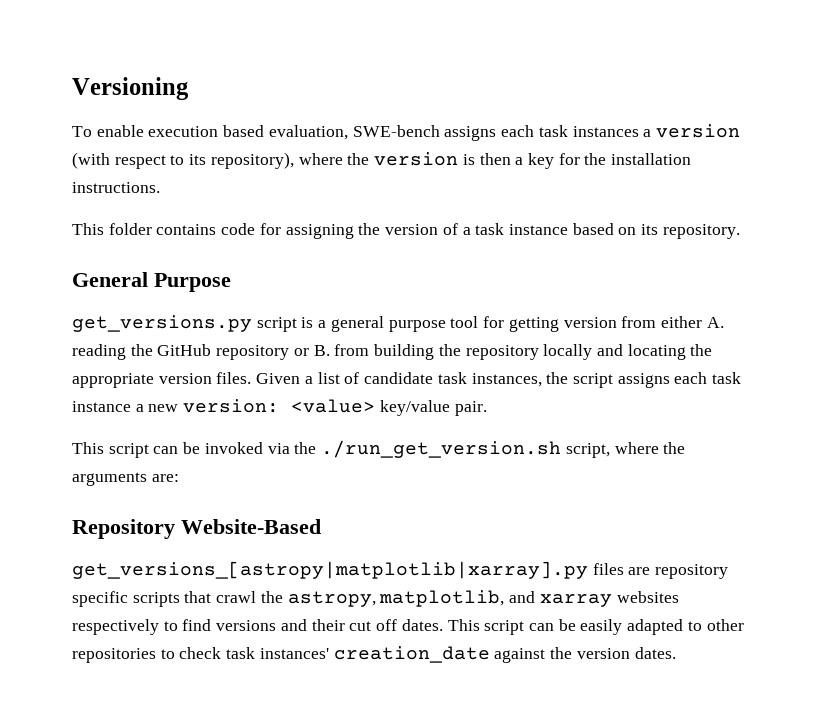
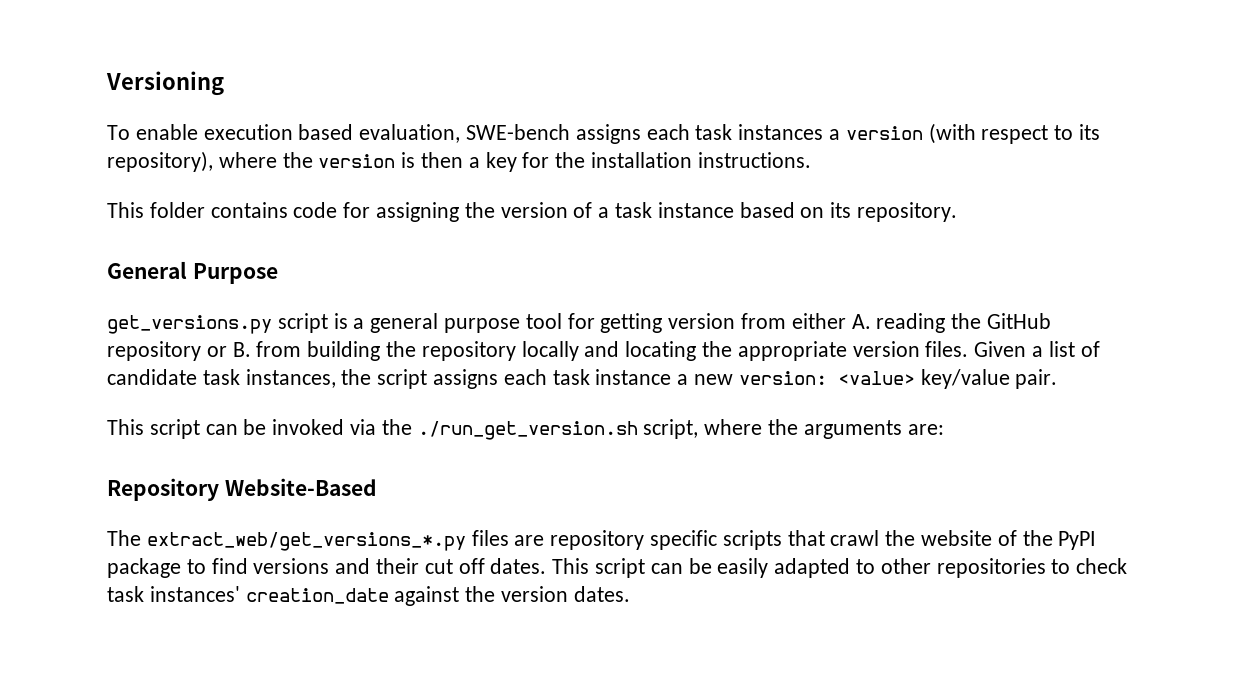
[72,561,588,579] get_versions_[astropy|matplotlib|xarray].py -> [107,530,466,551] The extract_web/get_versions_*.py
[287,590,679,607] [72,619,159,635] astropy, matplotlib, and xarray websites respectively -> [921,530,1097,550] [107,558,181,578] website of the PyPI package

